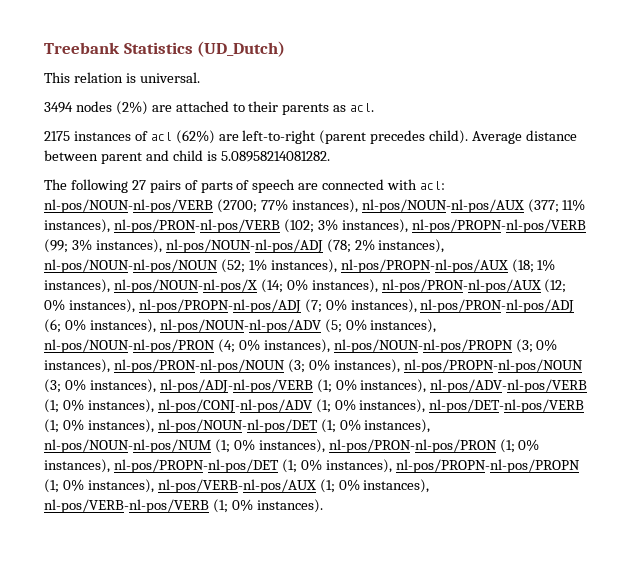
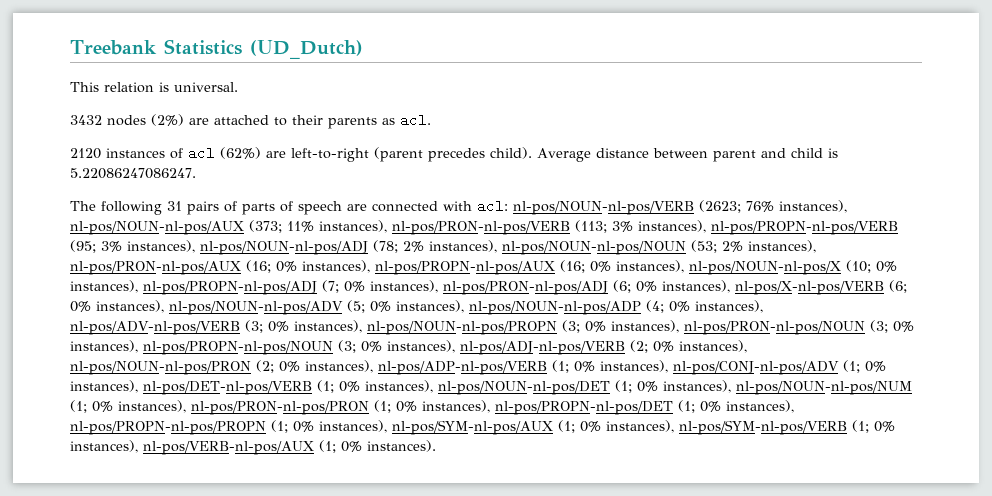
[44,102,73,113] 3494 -> [70,115,102,125] 3432
[44,131,70,141] 2175 -> [70,148,101,159] 2120
[220,151,330,162] 5.08958214081282. -> [70,168,196,179] 5.22086247086247.
[131,180,146,190] 27 -> [167,201,182,211] 31
[216,199,288,213] (2700; 77% -> [699,200,774,213] (2623; 76%
[527,199,559,213] (377; -> [249,220,282,233] (373;
[283,219,314,233] (102; -> [575,220,607,233] (113;
[44,239,68,253] (99; -> [70,240,96,253] (95;
[220,259,556,273] [44,279,567,293] (52; 1% instances), nl-pos/PROPN-nl-pos/AUX (18; 1% instances), nl-pos/NOUN-nl-pos/X (14; 0% instances), nl-pos/PRON-nl-pos/AUX (12; -> [691,240,816,253] [70,260,871,275] (53; 2% instances), nl-pos/PRON-nl-pos/AUX (16; 0% instances), nl-pos/PROPN-nl-pos/AUX (16; 0% instances), nl-pos/NOUN-nl-pos/X (10;
(156, 326) none -> [735,280,907,295] [70,300,164,313] nl-pos/X-nl-pos/VERB (6; 0% instances),
[44,339,215,353] nl-pos/NOUN-nl-pos/PRON -> [469,301,641,315] nl-pos/NOUN-nl-pos/ADP
(330, 346) none -> [70,320,362,335] nl-pos/ADV-nl-pos/VERB (3; 0% instances),
[316,379,588,393] (1; 0% instances), nl-pos/ADV-nl-pos/VERB -> [630,340,747,353] [70,360,547,375] (2; 0% instances), nl-pos/NOUN-nl-pos/PRON (2; 0% instances), nl-pos/ADP-nl-pos/VERB
[157,479,430,493] [44,499,209,513] nl-pos/VERB-nl-pos/AUX (1; 0% instances), nl-pos/VERB-nl-pos/VERB -> [392,420,895,435] [70,440,314,455] nl-pos/SYM-nl-pos/AUX (1; 0% instances), nl-pos/SYM-nl-pos/VERB (1; 0% instances), nl-pos/VERB-nl-pos/AUX

